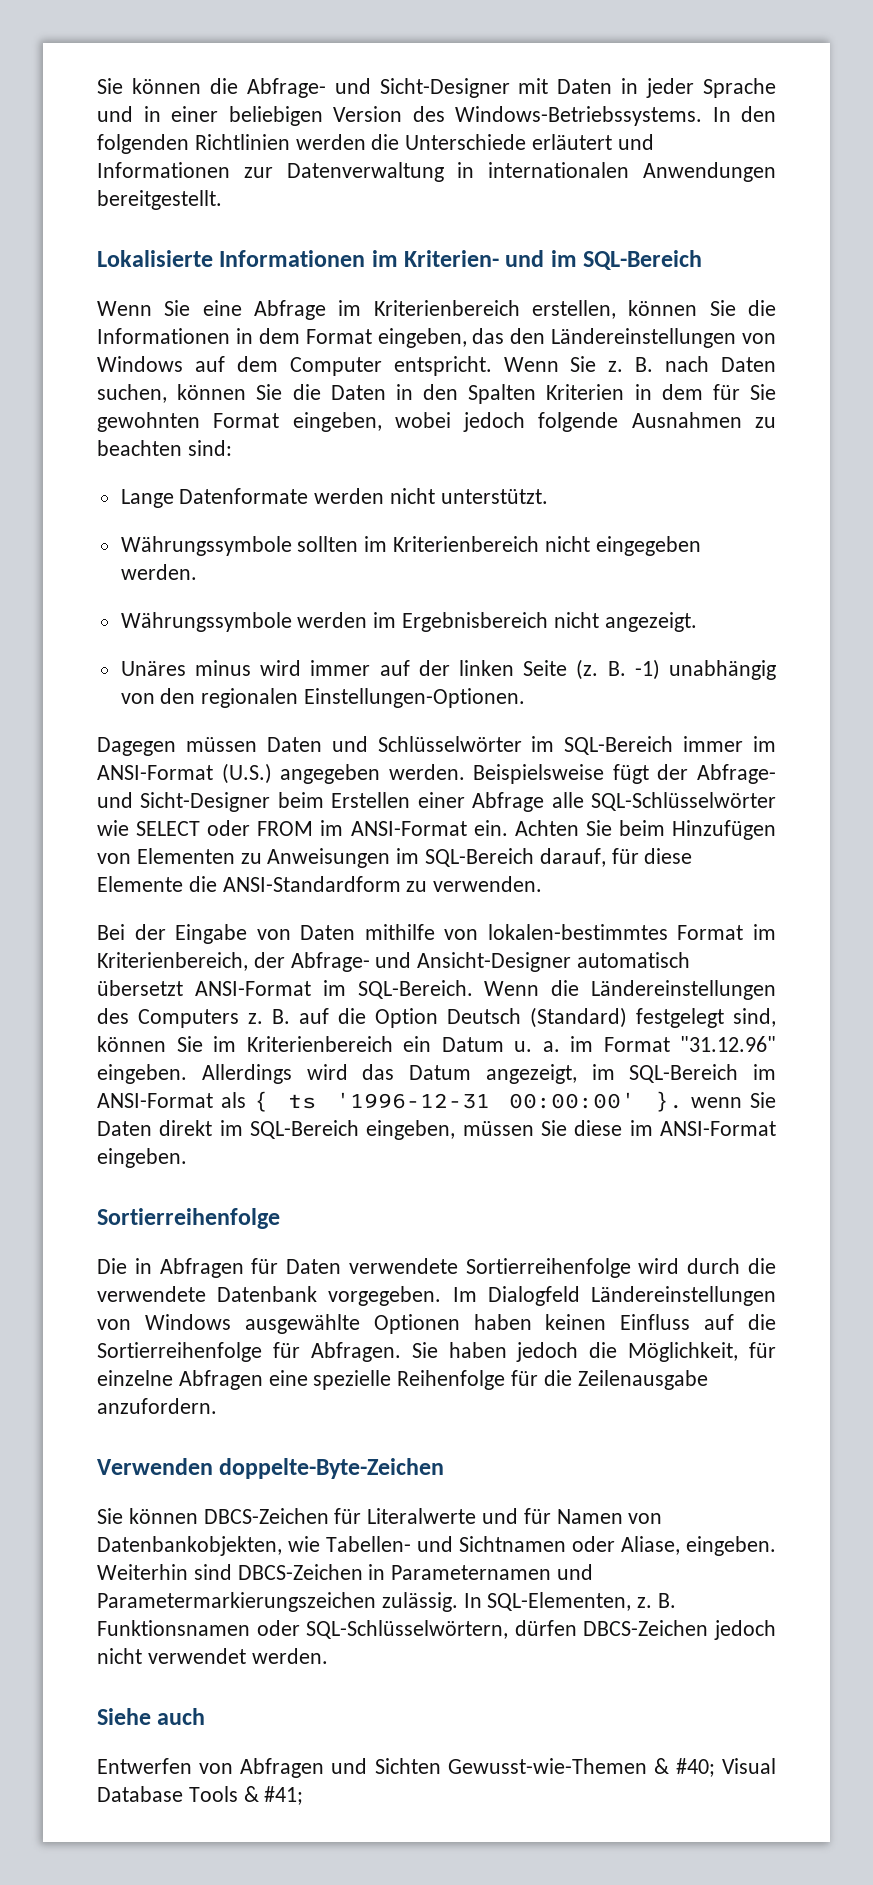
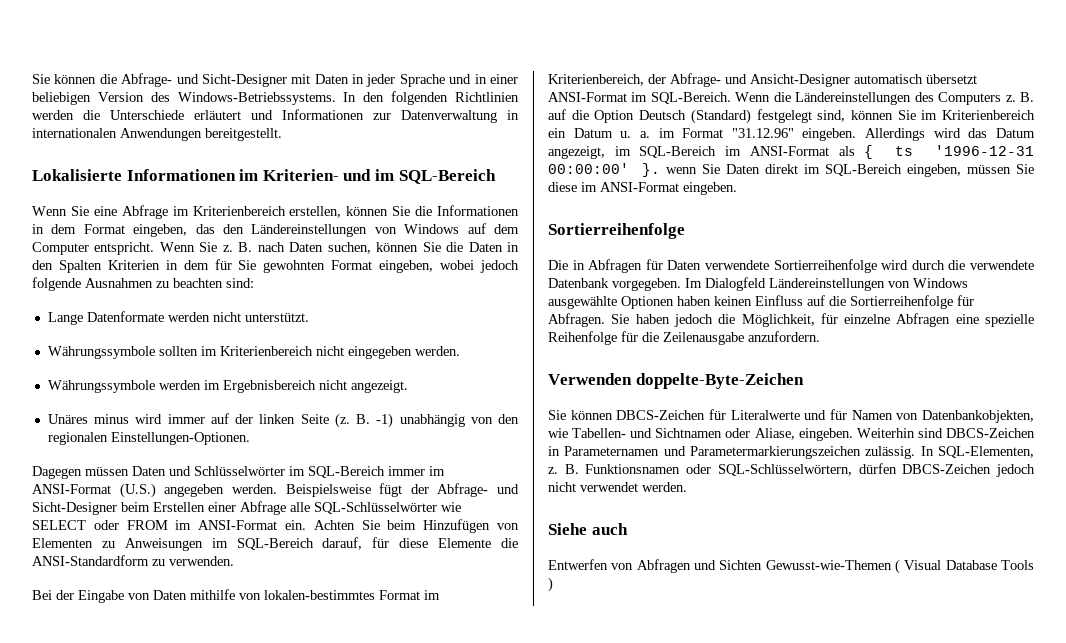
[653,1758,715,1777] & #40; -> [895,559,900,574] (
[243,1786,304,1805] & #41; -> [548,577,553,592] )

